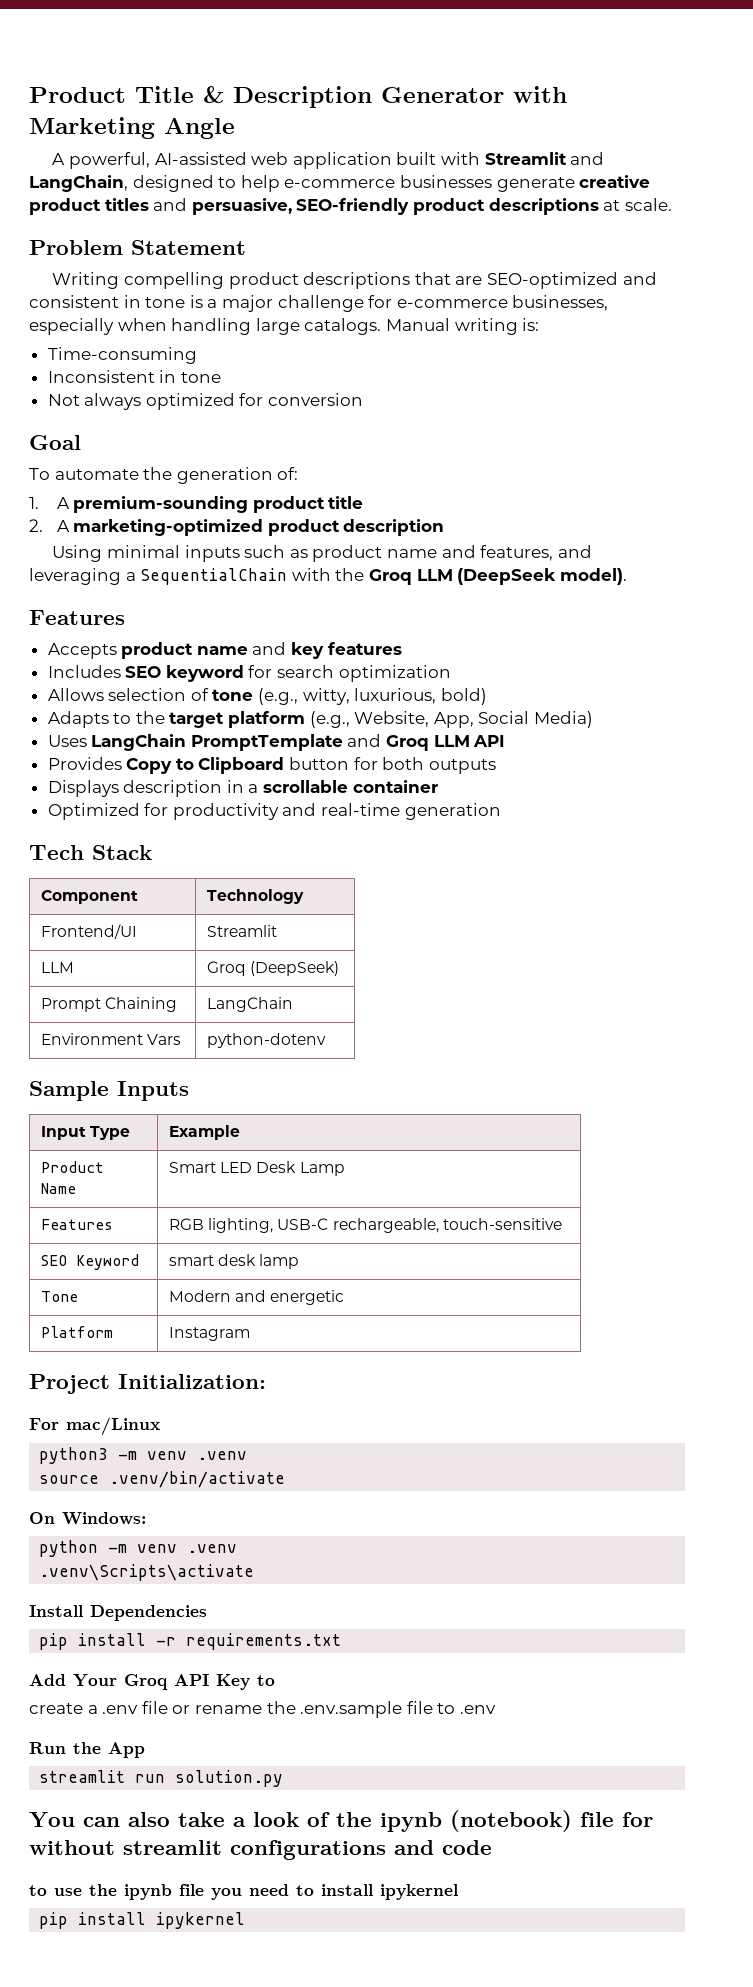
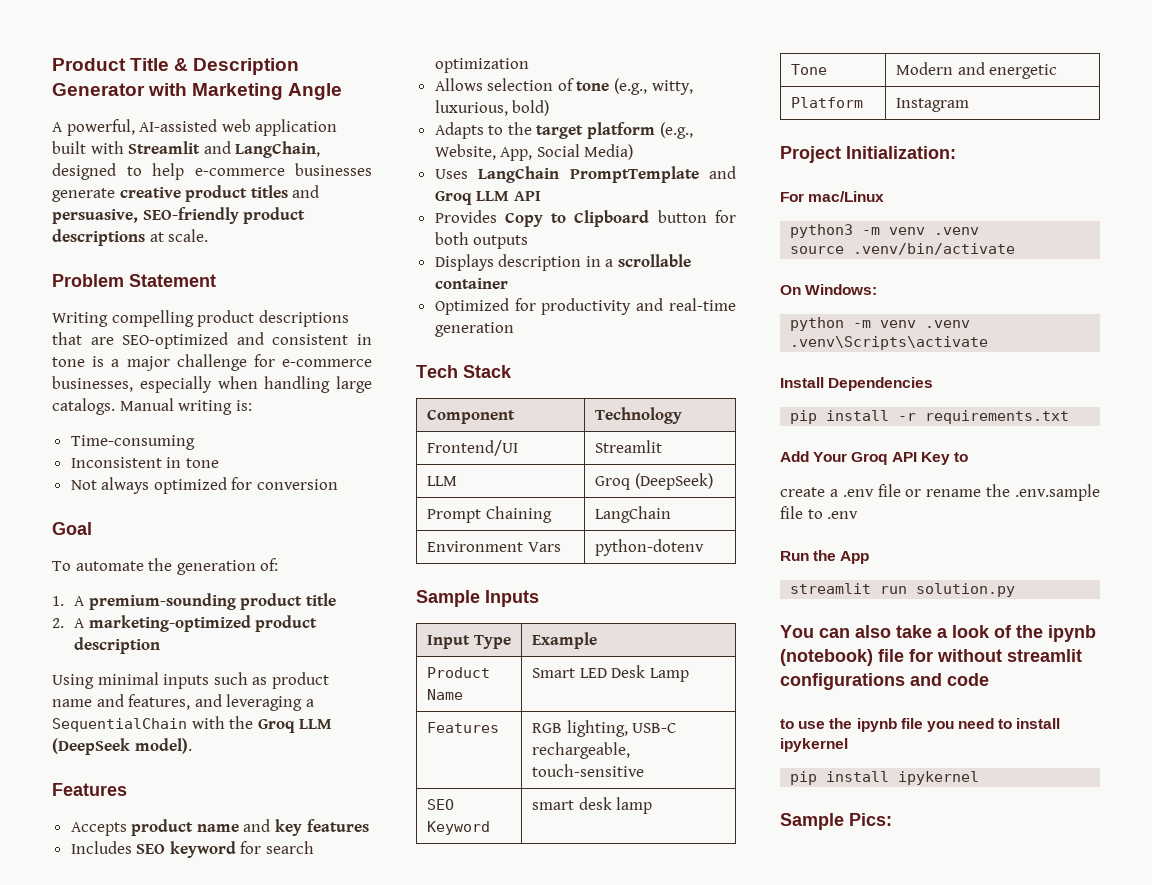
(246, 1920) none -> [780,813,892,830] // Sample Pics:

